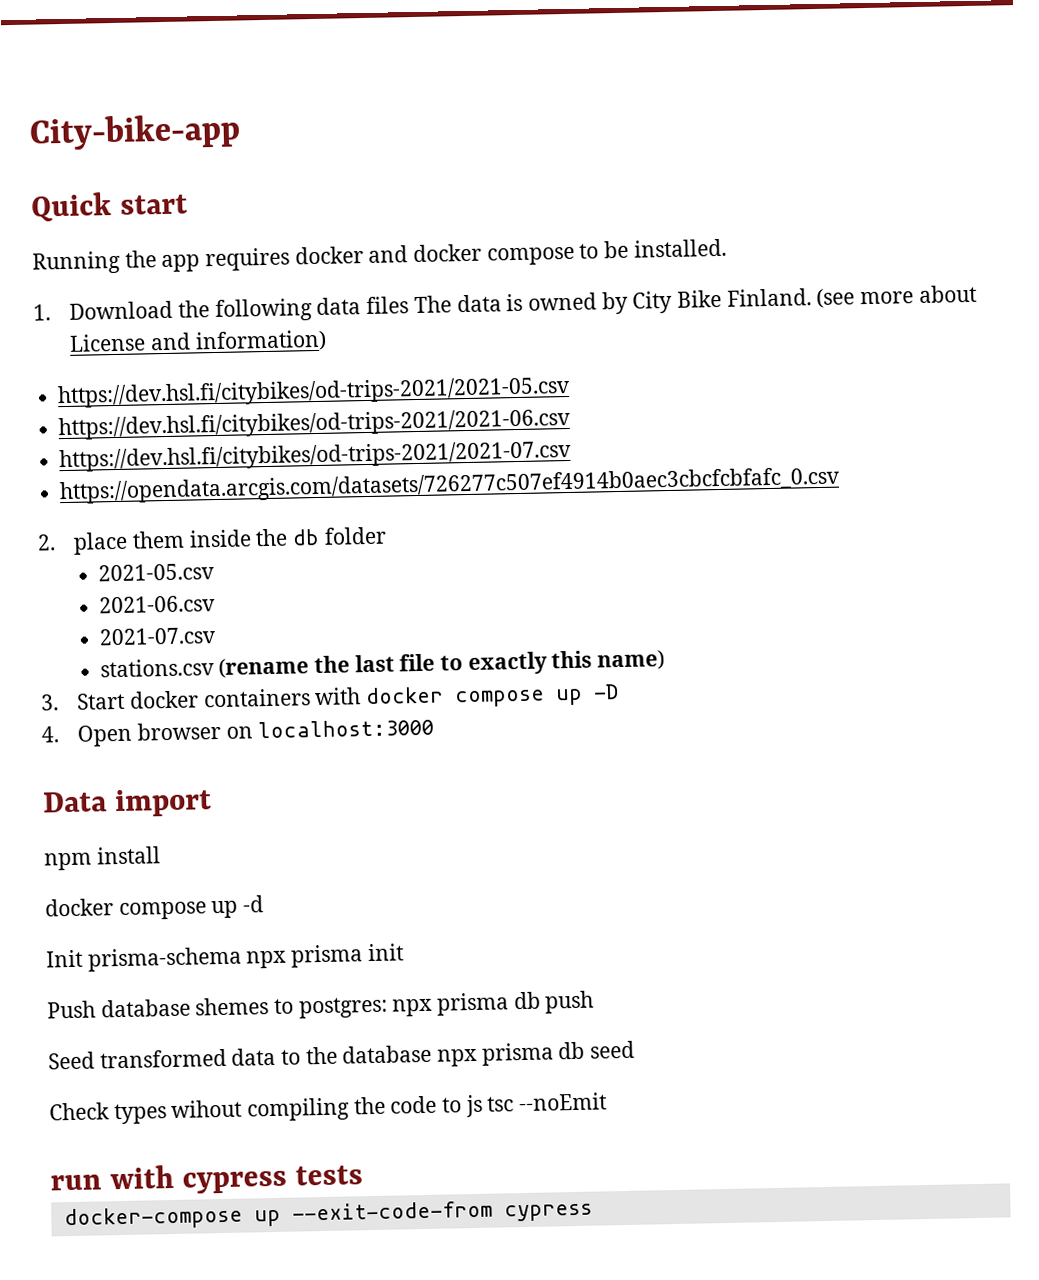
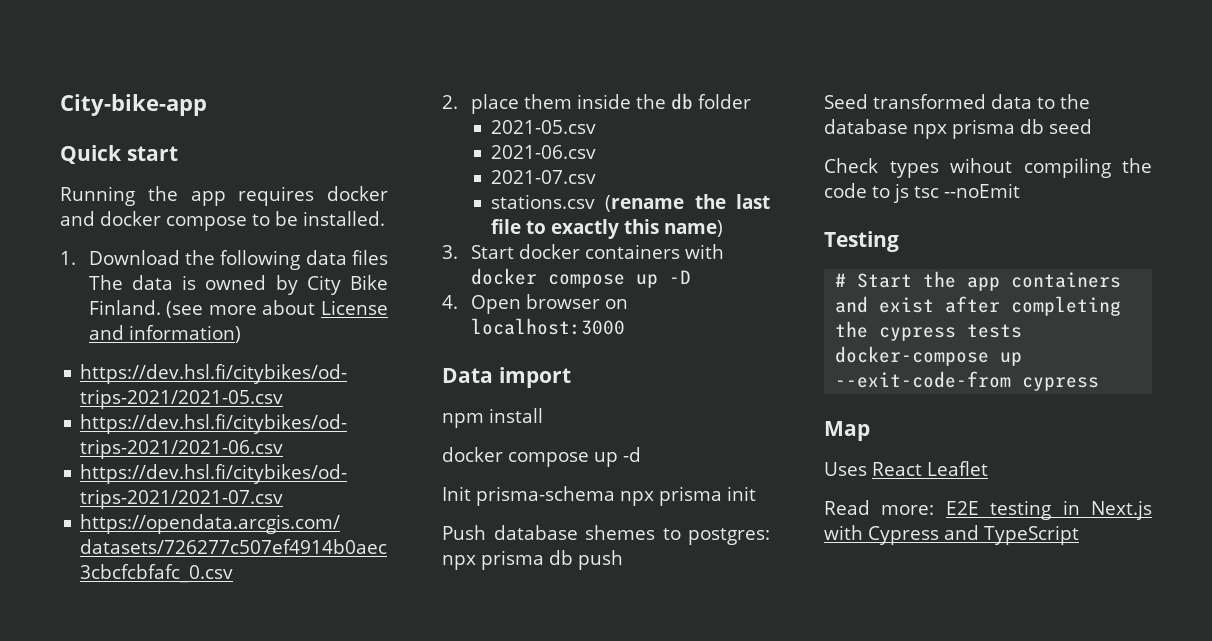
[50,1164,175,1191] run with -> [824,231,899,252] [835,271,1122,291] [835,296,1122,316] [835,321,869,338] Testing // # Start the app containers and exist after completing the
(593, 1212) none -> [824,421,870,441] [824,461,988,476] [824,500,1152,520] [824,525,1079,545] // Map // Uses React Leaflet // Read more: E2E testing in Next.js with Cypress and TypeScript

